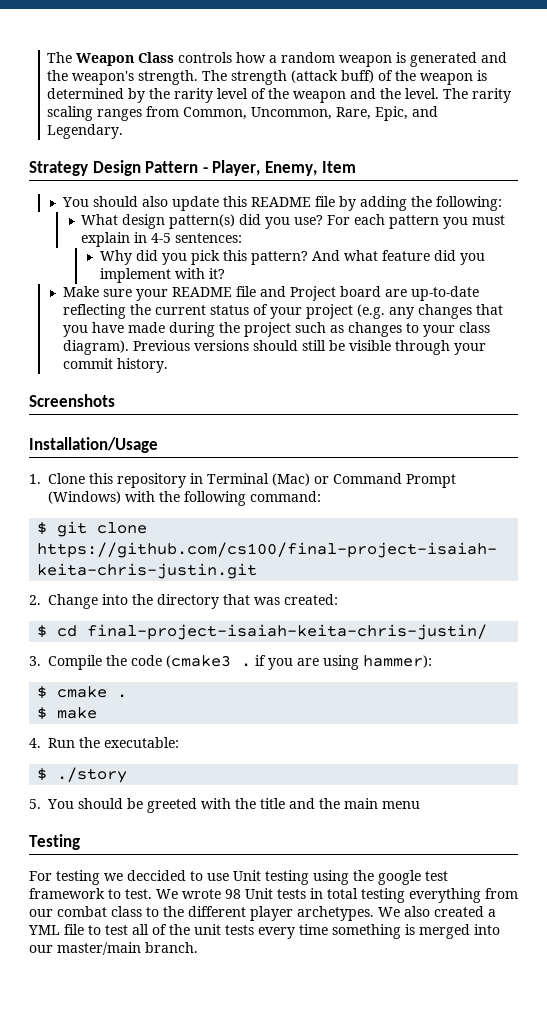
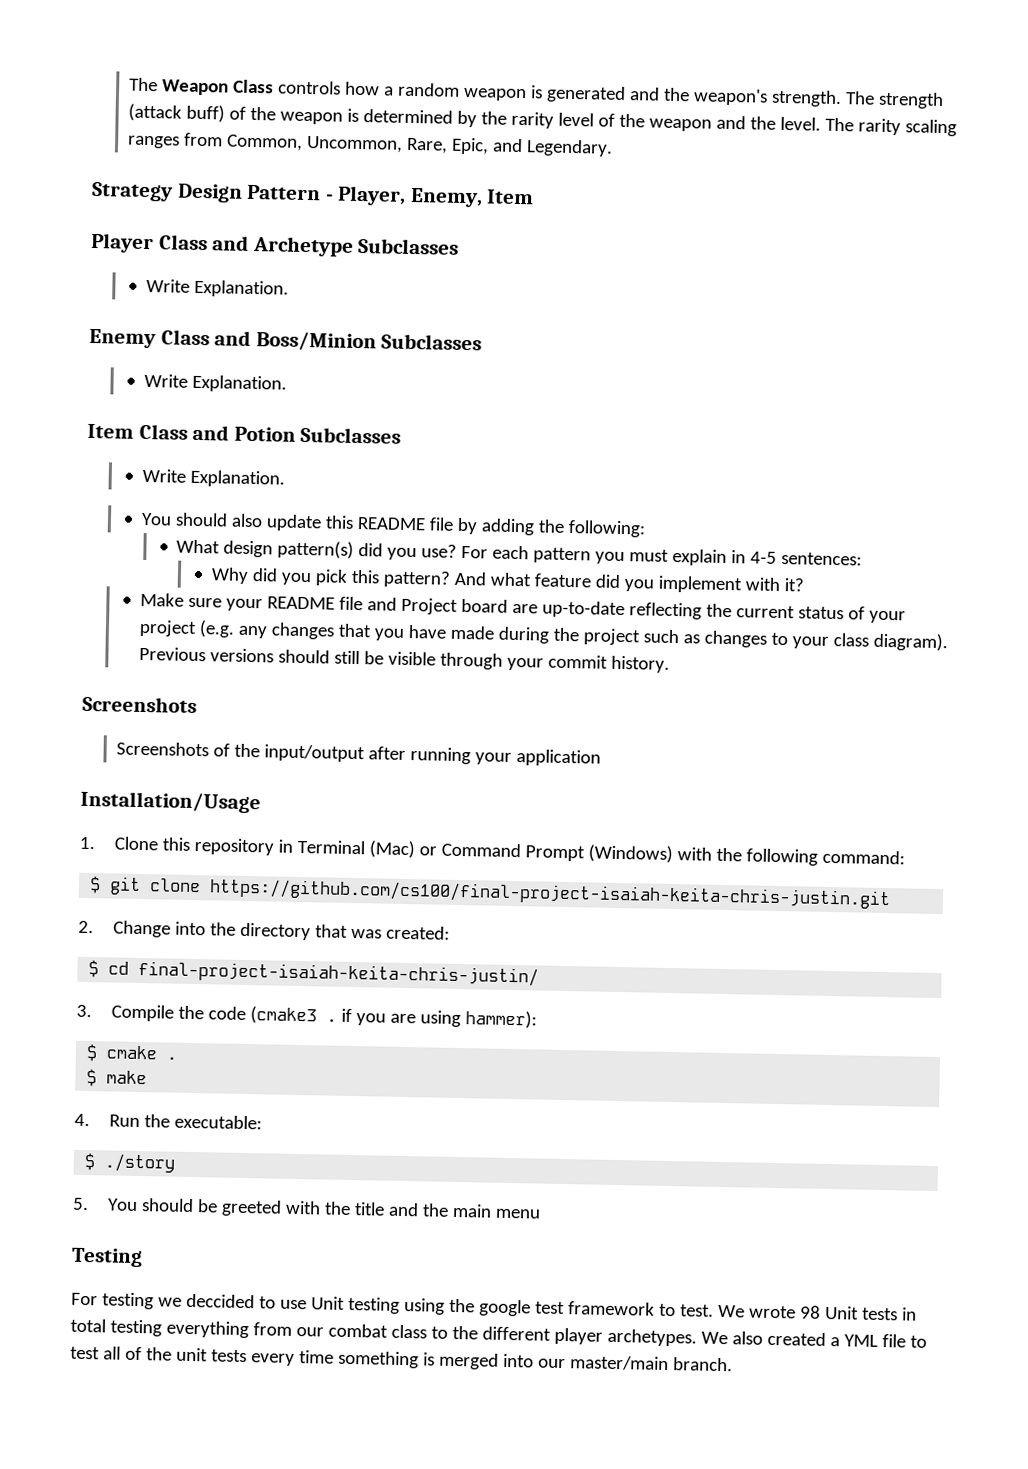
(356, 167) none -> [91,232,460,257] [145,278,289,298] [89,328,483,352] [143,373,287,393] [87,423,402,444] [141,468,285,488] // Player Class and Archetype Subclasses // Write Explanation. // Enemy Class and Boss/Minion Subclasses // Write Explanation. // Item Class and Potion Subclasses // Write Explanation.
(115, 400) none -> [116,741,602,767] // Screenshots of the input/output after running your application

